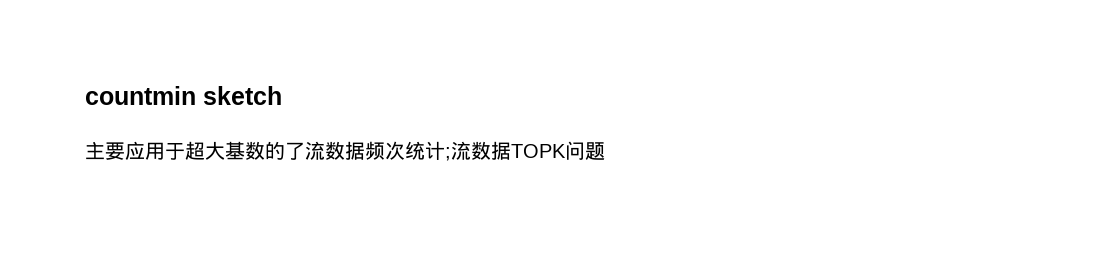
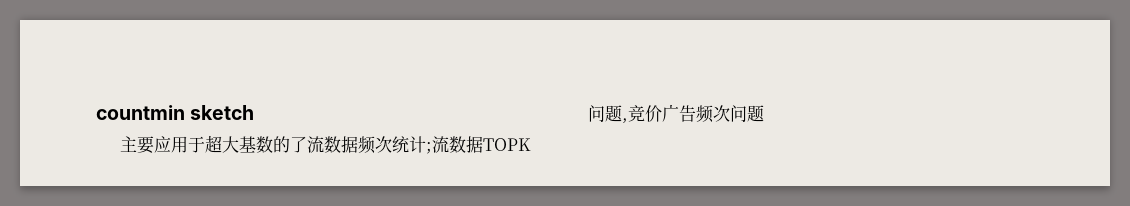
(605, 151) none -> [622,104,764,123] ,竞价广告频次问题

